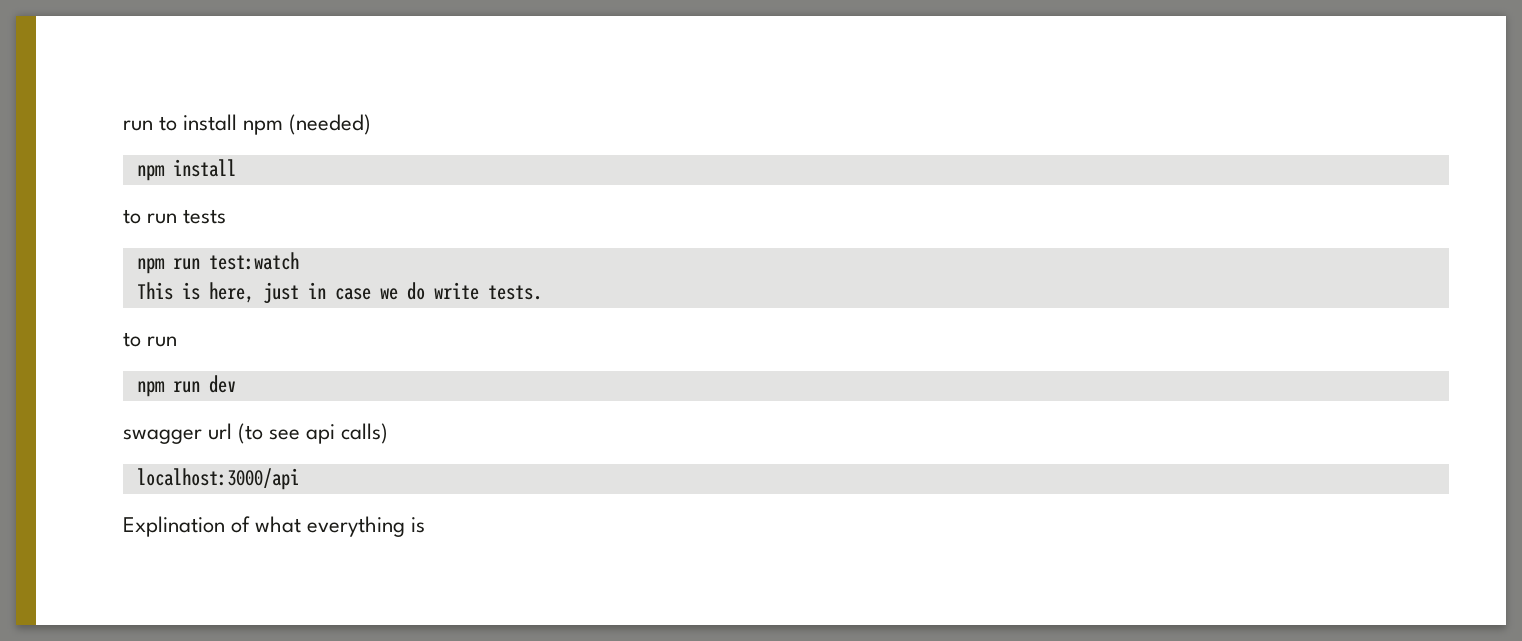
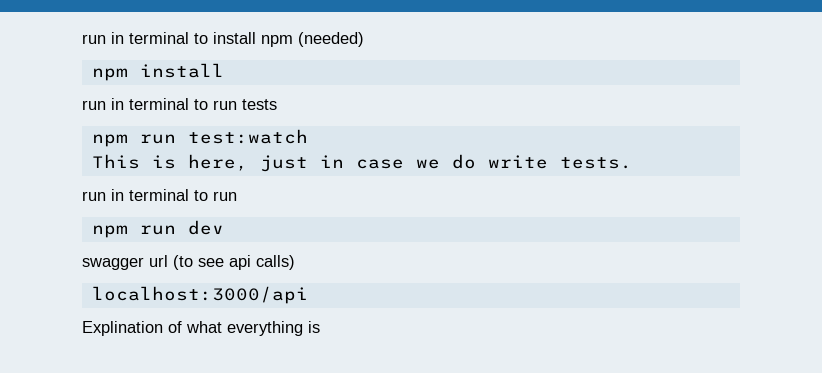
[123,120,153,131] run -> [82,32,189,44] run in terminal
(236, 168) none -> [82,98,189,110] run in terminal
(542, 292) none -> [82,189,189,201] run in terminal

